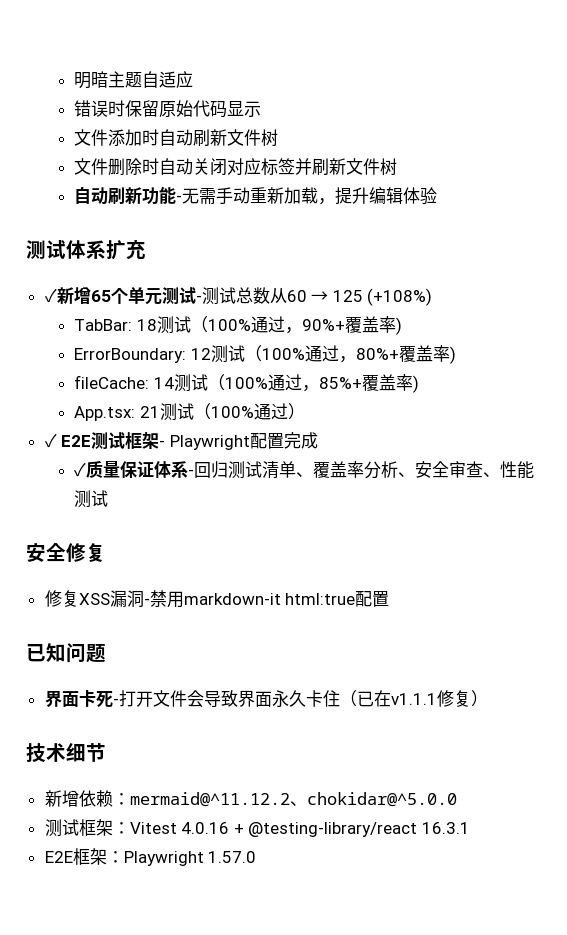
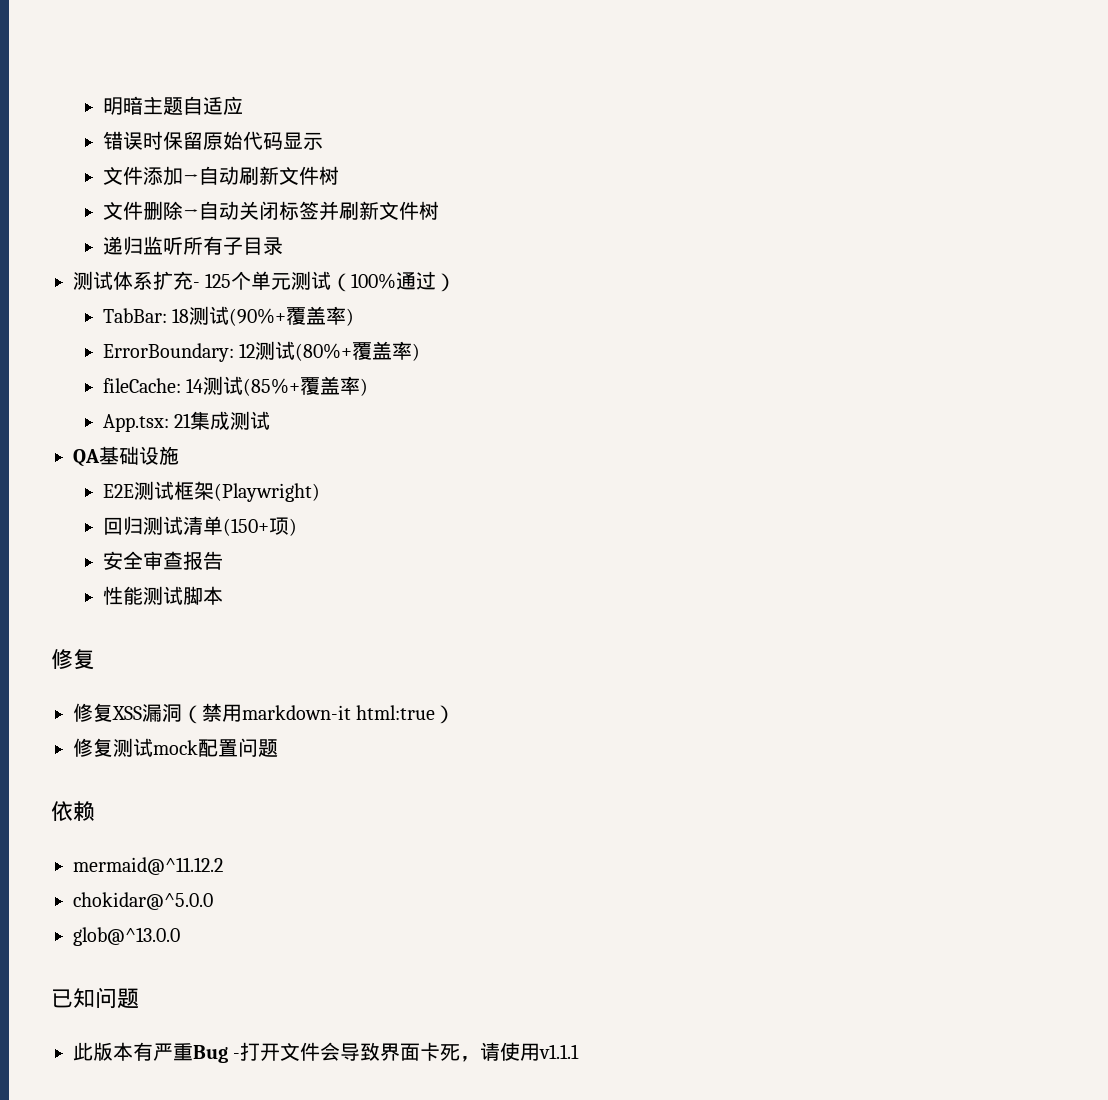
[142,129,160,146] 时 -> [182,173,199,183] →
[142,158,160,175] 时 -> [182,208,199,218] →
[227,158,262,175] 对应 -> (279, 210) none
[74,186,438,205] [26,240,146,260] [44,287,433,306] [74,316,345,334] 自动刷新功能-无需手动重新加载，提升编辑体验 // 测试体系扩充 // ✓新增65个单元测试-测试总数从60 → 125 (+108%) // TabBar: 18测试（100%通过，90%+ -> [102,236,283,255] [73,271,457,292] [102,306,287,326] 递归监听所有子目录 // 测试体系扩充- 125个单元测试（100%通过） // TabBar: 18测试(90%+
[244,345,399,363] （100%通过，80%+ -> [295,343,353,361] (80%+
[207,374,362,392] （100%通过，85%+ -> [243,378,301,396] (85%+
[159,403,305,421] [44,432,318,450] [74,460,416,479] 测试（100%通过） // ✓ E2E测试框架- Playwright配置完成 // ✓质量保证体系-回归测试清单、覆盖率分析、 -> [190,411,271,430] [73,446,179,467] [102,481,320,502] [102,516,297,536] 集成测试 // QA基础设施 // E2E测试框架(Playwright) // 回归测试清单(150+项) //
[483,472,501,477] 、 -> [182,551,223,570] 报告 //
[26,543,66,562] // 安全 -> [182,586,223,605] 脚本 //
[143,598,150,605] - -> [182,705,202,724] （
[355,591,390,607] [26,643,106,663] [44,690,113,708] 配置 // 已知问题 // 界面卡死 -> [435,705,456,724] [73,738,278,757] [51,801,95,821] [73,857,223,875] [73,892,213,910] [73,927,180,946] [51,987,139,1009] [73,1042,228,1063] ） // 修复测试mock配置问题 // 依赖 // mermaid@^11.12.2 // chokidar@^5.0.0 // glob@^13.0.0 // 已知问题 // 此版本有严重Bug
[271,690,488,707] [26,743,106,763] [44,790,457,807] [44,819,471,837] [44,848,257,866] 永久卡住（已在v1.1.1修复） // 技术细节 // 新增依赖：mermaid@^11.12.2、chokidar@^5.0.0 // 测试框架：Vitest 4.0.16 + @testing-library/react 16.3.1 // E2E框架：Playwright 1.57.0 -> [420,1042,580,1062] 卡死，请使用v1.1.1

